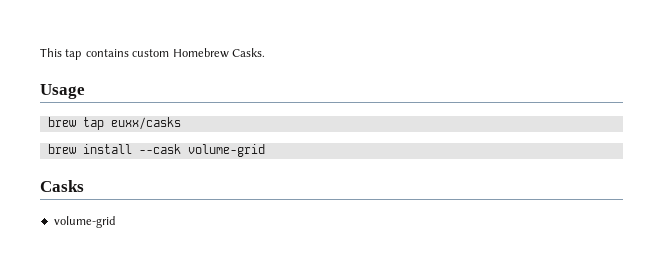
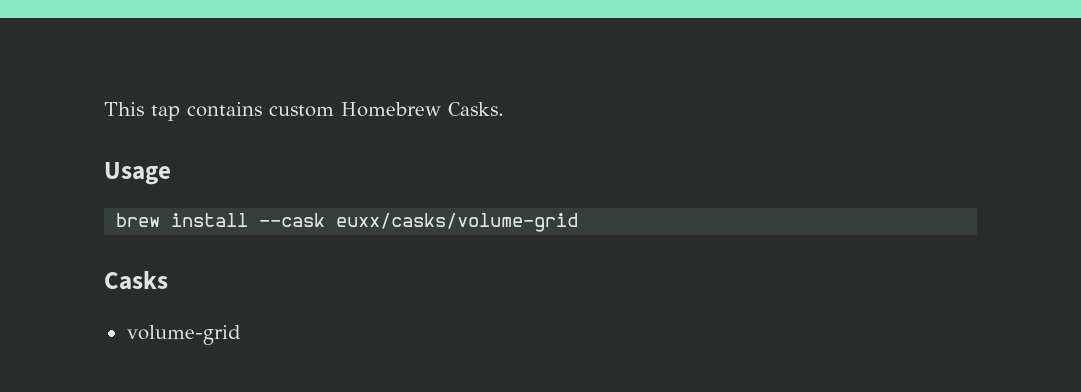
[47,117,181,130] // brew tap euxx/casks -> (171, 173) none
[187,144,265,157] volume-grid -> [336,213,579,232] euxx/casks/volume-grid

